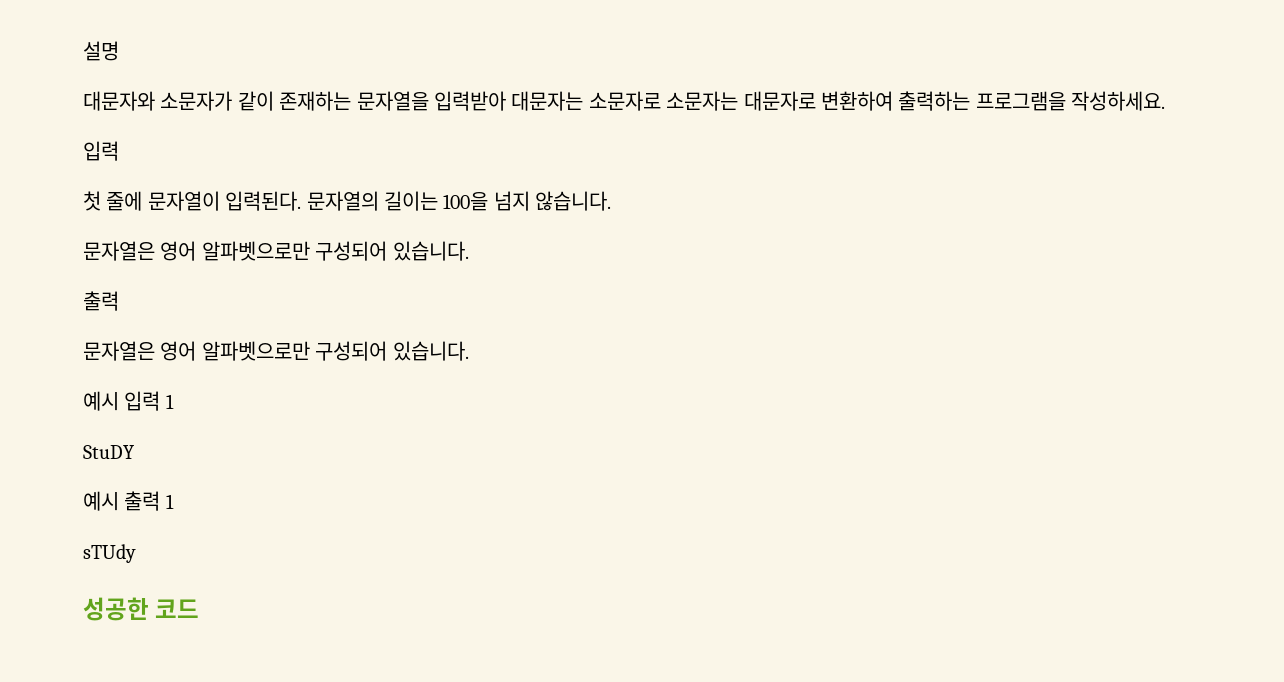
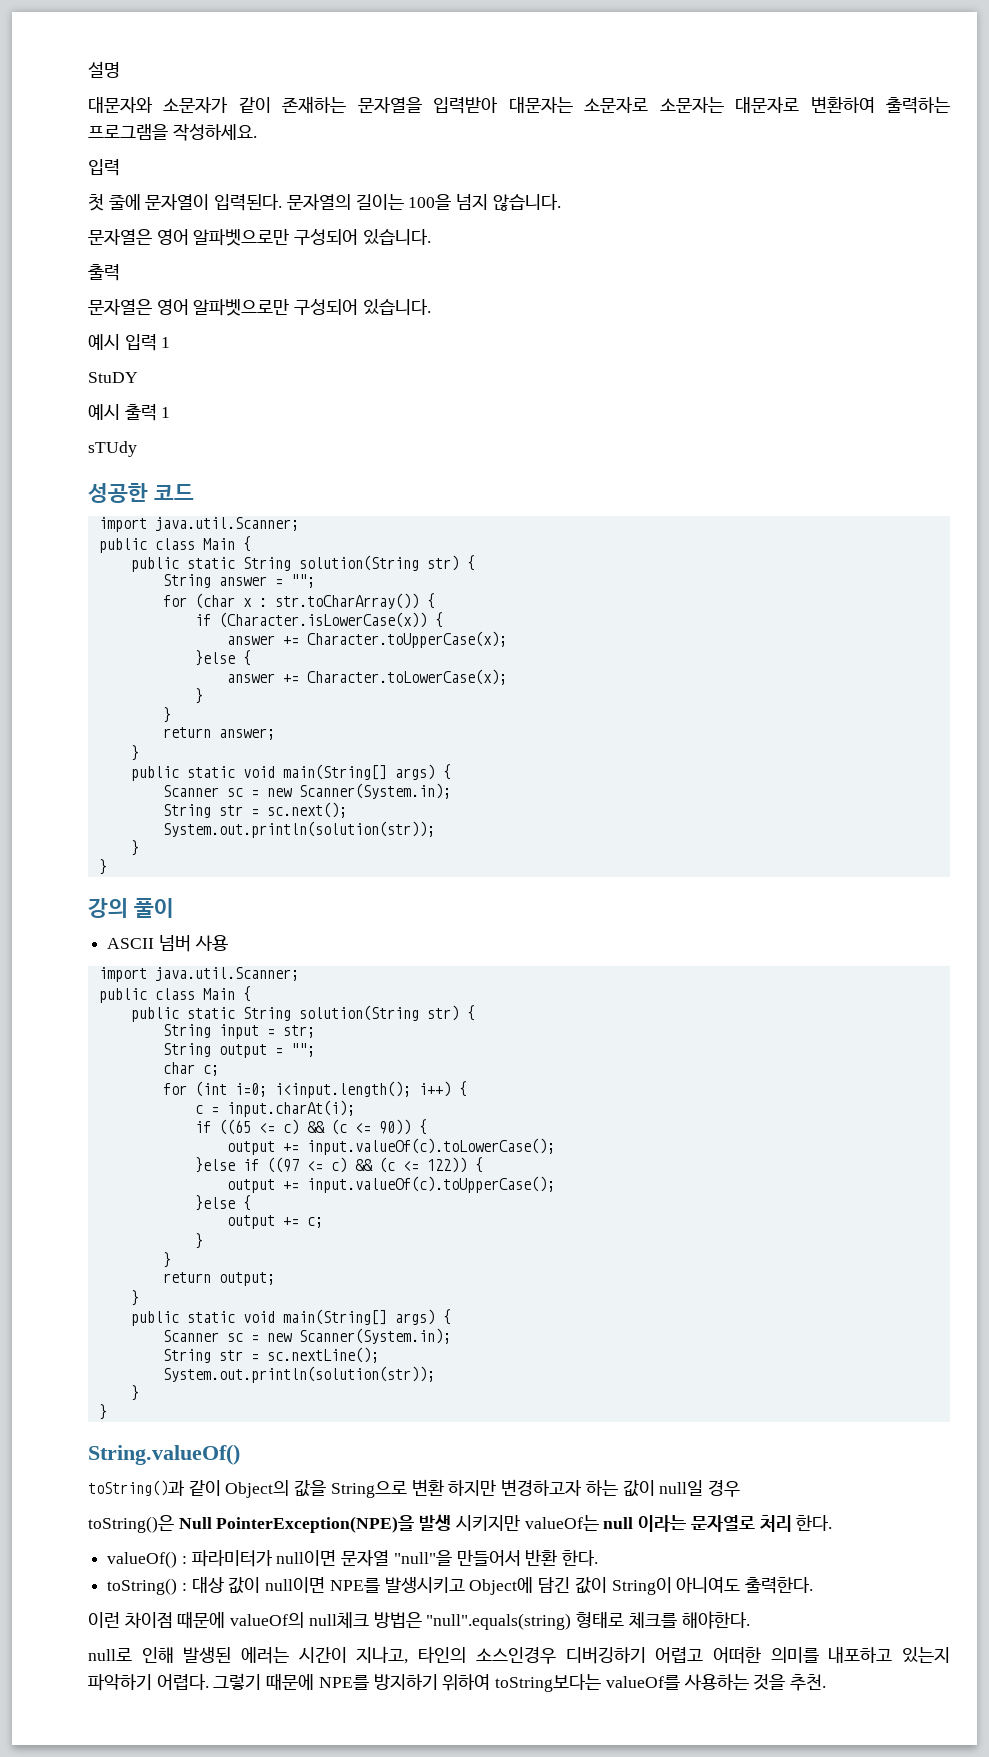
(200, 608) none -> [98,517,299,532] [98,536,251,553] [130,555,475,572] [162,574,315,588] [162,593,435,609] [194,612,443,628] [226,631,507,648] [194,650,251,666] [226,669,507,685] [194,688,203,704] [162,707,171,723] [162,727,275,740] [130,745,139,761] [130,764,451,781] [162,783,451,799] [162,802,347,818] [162,821,435,838] [130,840,139,856] [98,859,107,875] [88,898,174,918] [107,935,228,952] [98,967,299,982] [98,986,251,1003] [130,1005,475,1022] [162,1024,315,1039] [162,1043,315,1058] [162,1062,219,1076] [162,1081,467,1098] [194,1100,355,1117] [194,1119,427,1135] [226,1138,555,1155] [194,1157,483,1173] [226,1176,555,1193] [194,1195,251,1211] [226,1215,323,1229] [194,1233,203,1249] [162,1252,171,1268] [162,1272,275,1286] [130,1290,139,1306] [130,1309,451,1326] [162,1328,451,1344] [162,1347,379,1363] [162,1366,435,1383] [130,1385,139,1401] [98,1404,107,1420] [88,1444,240,1465] [88,1479,740,1498] [88,1514,833,1533] [107,1549,599,1568] [107,1577,813,1595] [88,1611,750,1630] [88,1646,951,1664] [88,1673,826,1692] // import java.util.Scanner; // public class Main { // public static String solution(String str) { // String answer = ""; // for (char x : str.toCharArray()) { // if (Character.isLowerCase(x)) { // answer += Character.toUpperCase(x); // }else { // answer += Character.toLowerCase(x); // } // } // return answer; // } // public static void main(String[] args) { // Scanner sc = new Scanner(System.in); // String str = sc.next(); // System.out.println(solution(str)); // } // } // 강의 풀이 // ASCII 넘버 사용 // import java.util.Scanner; // public class Main { // public static String solution(String str) { // String input = str; // String output = ""; // char c; // for (int i=0; i<input.length(); i++) { // c = input.charAt(i); // if ((65 <= c) && (c <= 90)) { // output += input.valueOf(c).toLowerCase(); // }else if ((97 <= c) && (c <= 122)) { // output += input.valueOf(c).toUpperCase(); // }else { // output += c; // } // } // return output; // } // public static void main(String[] args) { // Scanner sc = new Scanner(System.in); // String str = sc.nextLine(); // System.out.println(solution(str)); // } // } // String.valueOf() // toString()과 같이 Object의 값을 String으로 변환 하지만 변경하고자 하는 값이 null일 경우 // toString()은 Null PointerException(NPE)을 발생 시키지만 valueOf는 null 이라는 문자열로 처리 한다. // valueOf() : 파라미터가 null이면 문자열 "null"을 만들어서 반환 한다. // toString() : 대상 값이 null이면 NPE를 발생시키고 Object에 담긴 값이 String이 아니여도 출력한다. // 이런 차이점 때문에 valueOf의 null체크 방법은 "null".equals(string) 형태로 체크를 해야한다. // null로 인해 발생된 에러는 시간이 지나고, 타인의 소스인경우 디버깅하기 어렵고 어떠한 의미를 내포하고 있는지 파악하기 어렵다. 그렇기 때문에 NPE를 방지하기 위하여 toString보다는 valueOf를 사용하는 것을 추천.

